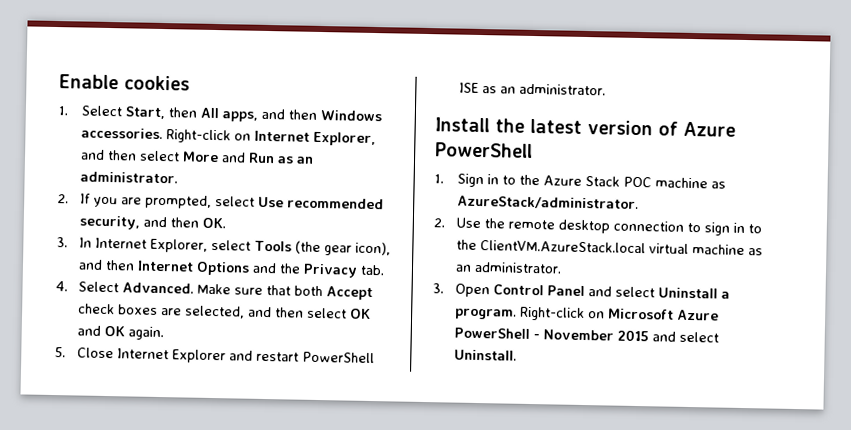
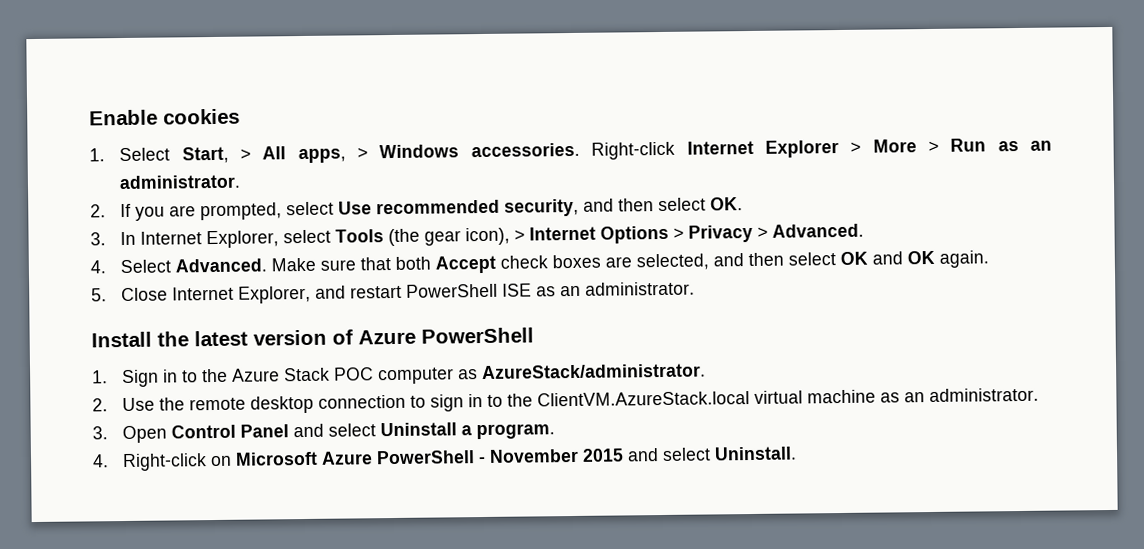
[167,107,197,118] then -> [240,148,252,160] >
[260,108,317,120] and then -> [357,147,369,159] >
[233,130,376,147] [79,149,246,163] on Internet Explorer, and then select More and -> [686,139,939,158] Internet Explorer > More >
(199, 222) none -> [658,197,707,212] select
[77,259,385,278] and then Internet Options and the Privacy tab. -> [514,223,865,244] > Internet Options > Privacy > Advanced.
[171,349,226,364] Explorer -> [238,285,312,304] Explorer,
[654,177,708,189] machine -> [378,367,455,385] computer
(517, 314) none -> [92,454,109,468] // 4.

